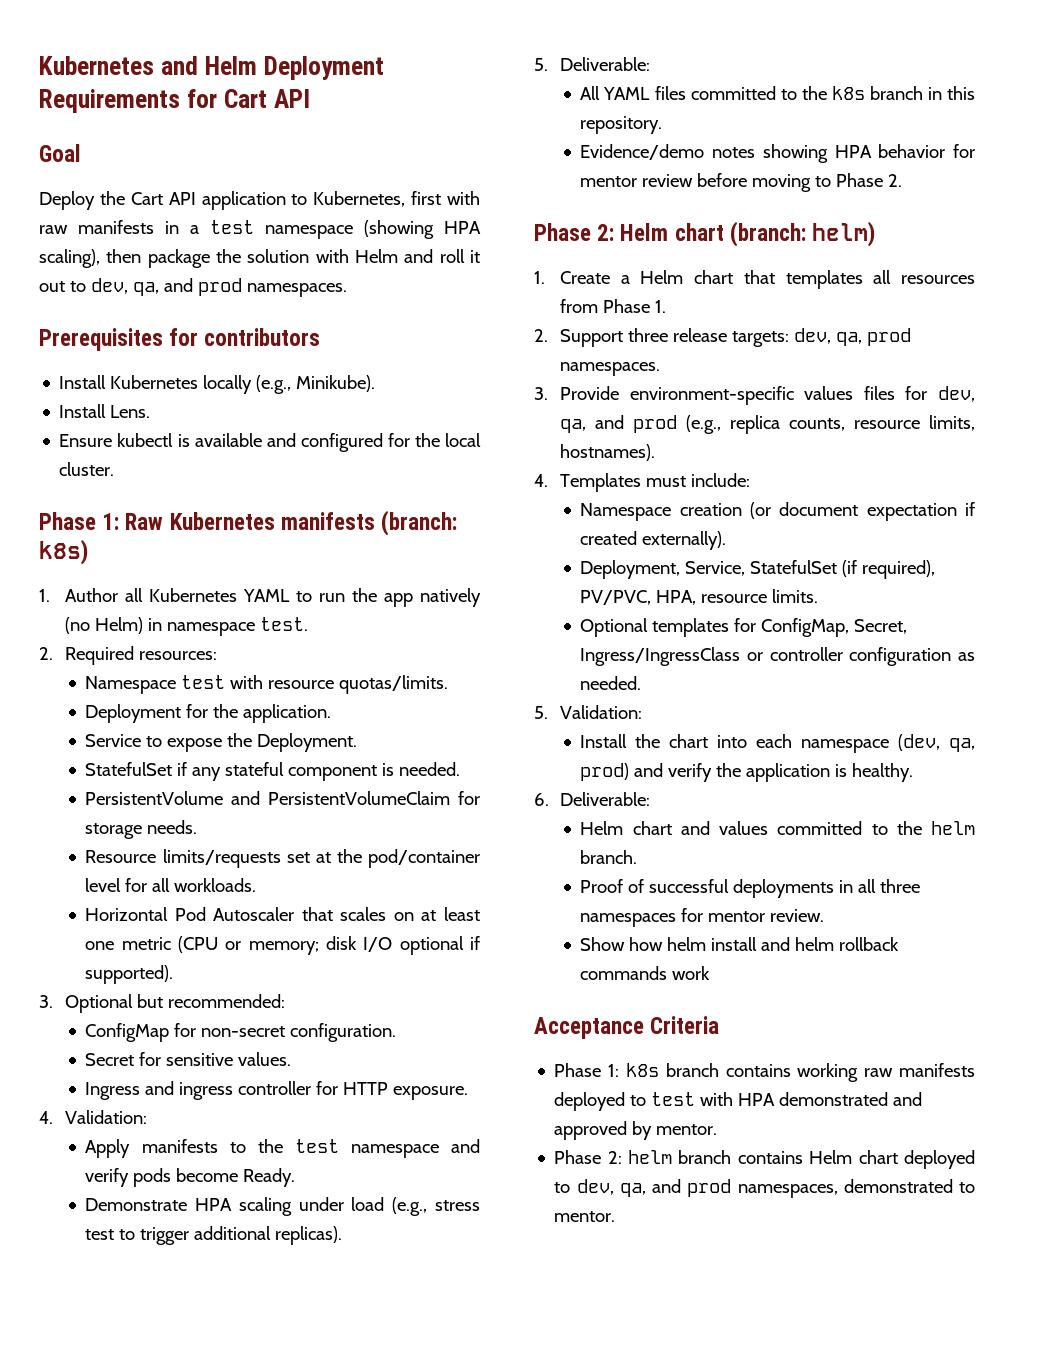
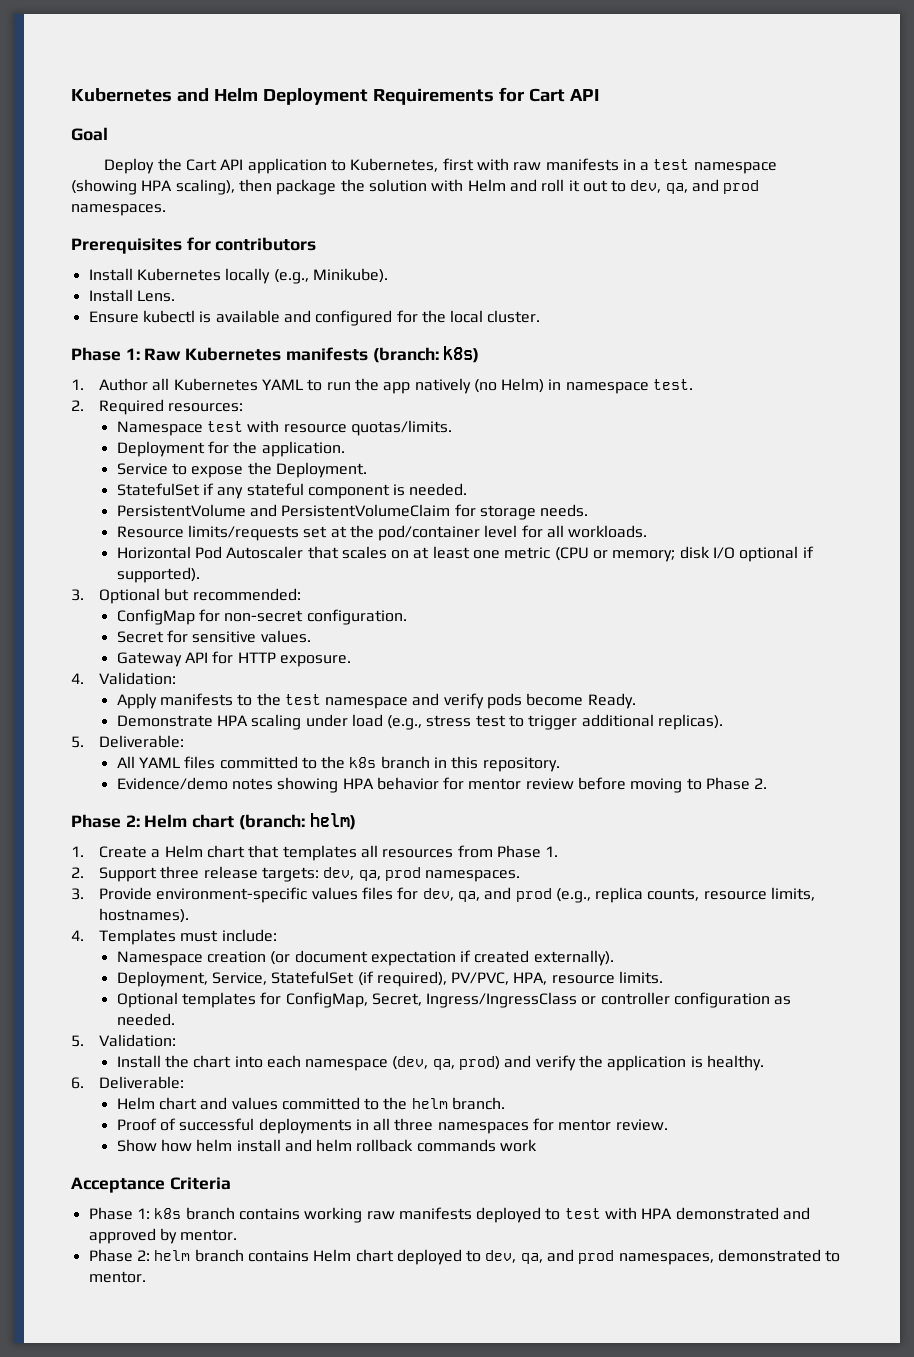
[85,1081,312,1100] Ingress and ingress controller -> [116,652,208,667] Gateway API

